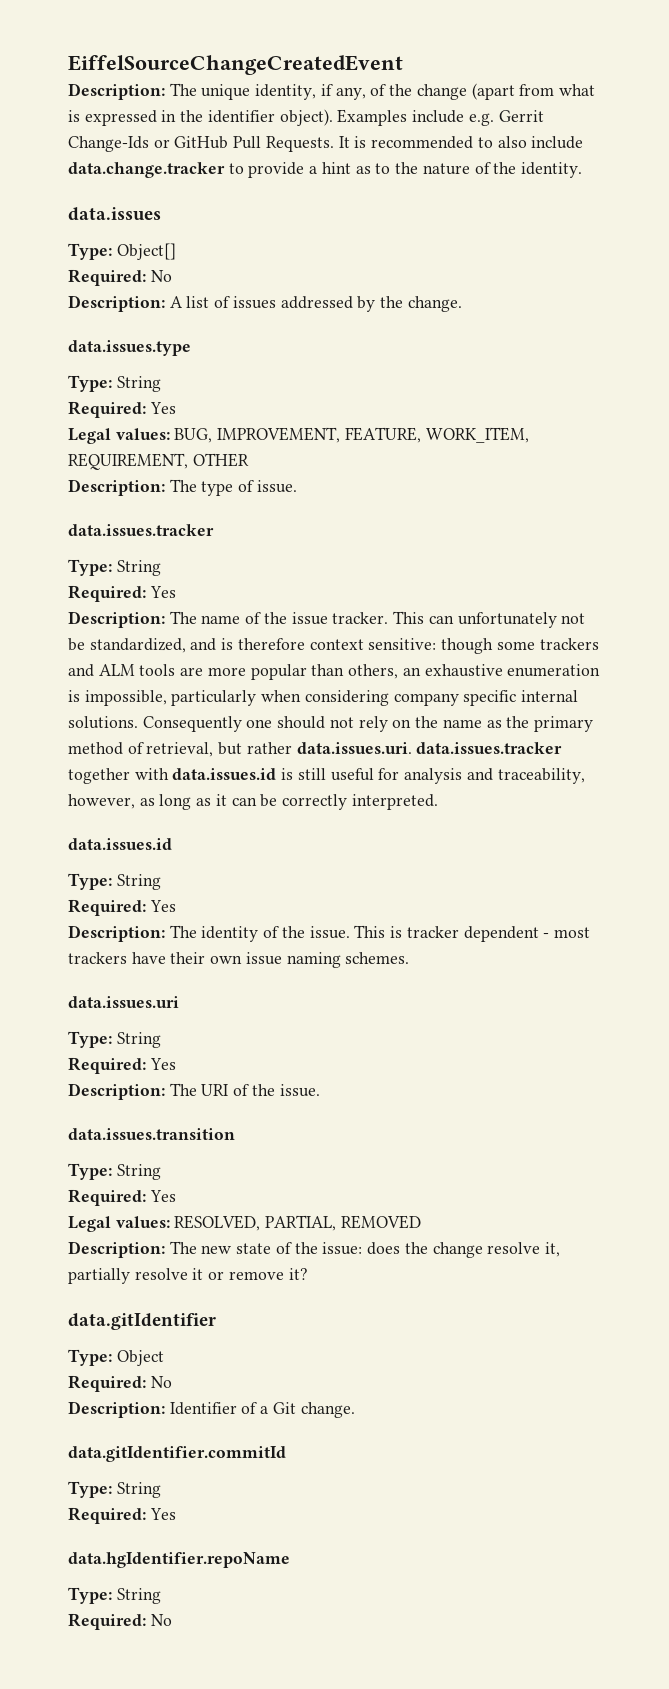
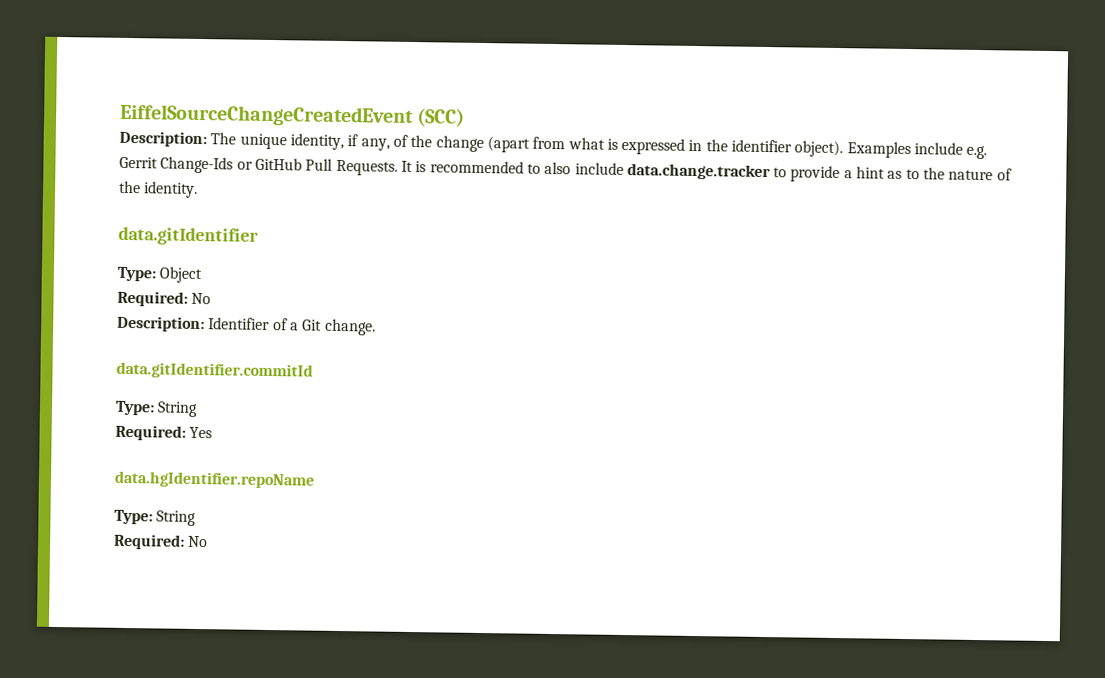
(403, 65) none -> [416,108,466,128] (SCC)
[68,207,161,221] [68,243,176,260] [68,269,172,286] [68,295,462,312] [68,340,191,356] [68,375,161,392] [68,401,176,418] [68,427,529,444] [68,453,249,470] [68,479,297,496] [68,524,214,536] [68,559,161,576] [68,585,176,602] [68,611,586,628] [68,638,599,654] [68,664,601,680] [68,690,579,706] [68,716,593,732] [68,742,563,757] [68,768,585,784] [68,794,438,810] [68,838,172,850] [68,873,161,890] [68,899,176,916] [68,925,590,942] [68,952,410,968] [68,996,179,1008] [68,1031,161,1048] [68,1057,176,1074] [68,1083,320,1100] [68,1128,235,1140] [68,1163,161,1180] [68,1189,176,1206] [68,1215,421,1232] [68,1241,560,1258] [68,1268,308,1284] // data.issues // Type: Object[] // Required: No // Description: A list of issues addressed by the change. // data.issues.type // Type: String // Required: Yes // Legal values: BUG, IMPROVEMENT, FEATURE, WORK_ITEM, REQUIREMENT, OTHER // Description: The type of issue. // data.issues.tracker // Type: String // Required: Yes // Description: The name of the issue tracker. This can unfortunately not be standardized, and is therefore context sensitive: though some trackers and ALM tools are more popular than others, an exhaustive enumeration is impossible, particularly when considering company specific internal solutions. Consequently one should not rely on the name as the primary method of retrieval, but rather data.issues.uri. data.issues.tracker together with data.issues.id is still useful for analysis and traceability, however, as long as it can be correctly interpreted. // data.issues.id // Type: String // Required: Yes // Description: The identity of the issue. This is tracker dependent - most trackers have their own issue naming schemes. // data.issues.uri // Type: String // Required: Yes // Description: The URI of the issue. // data.issues.transition // Type: String // Required: Yes // Legal values: RESOLVED, PARTIAL, REMOVED // Description: The new state of the issue: does the change resolve it, partially resolve it or remove it? -> (199, 189) none

